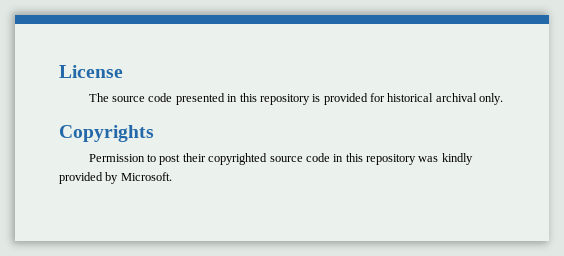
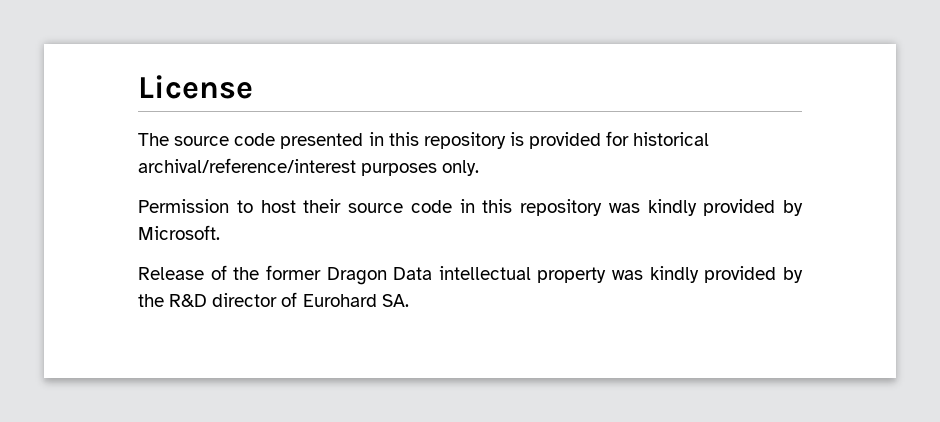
[435,93,477,102] archival -> [138,158,438,176] archival/reference/interest purposes
[59,125,154,142] // Copyrights -> (480, 168) none
[159,153,268,165] post their copyrighted -> [260,199,342,213] host their
(172, 176) none -> [138,265,803,285] [138,292,409,307] // Release of the former Dragon Data intellectual property was kindly provided by the R&D director of Eurohard SA.

